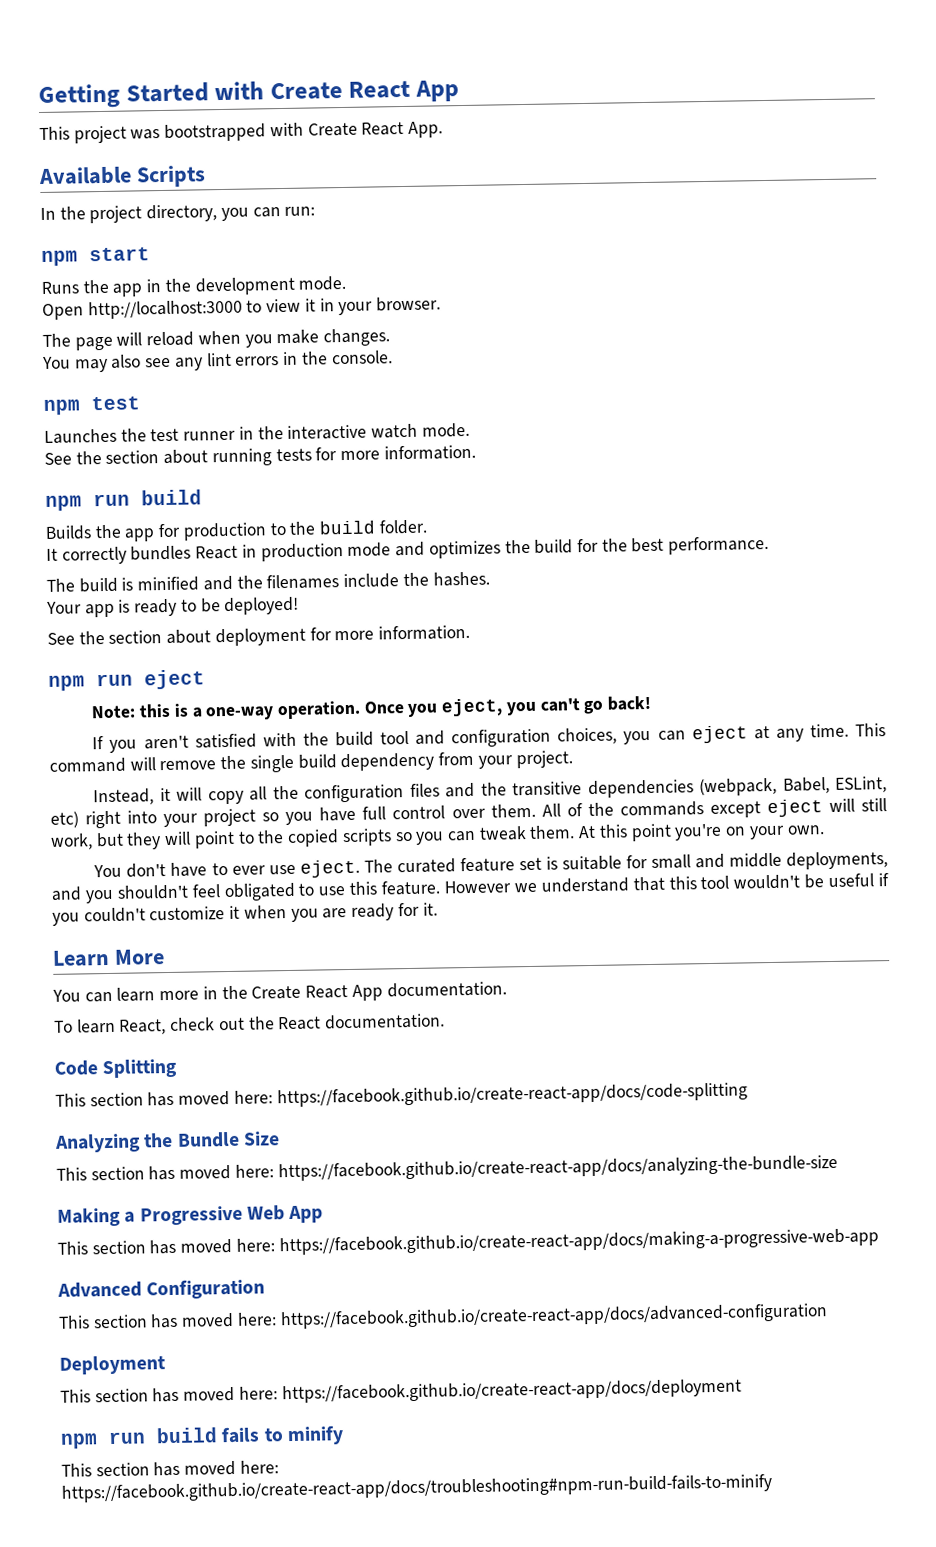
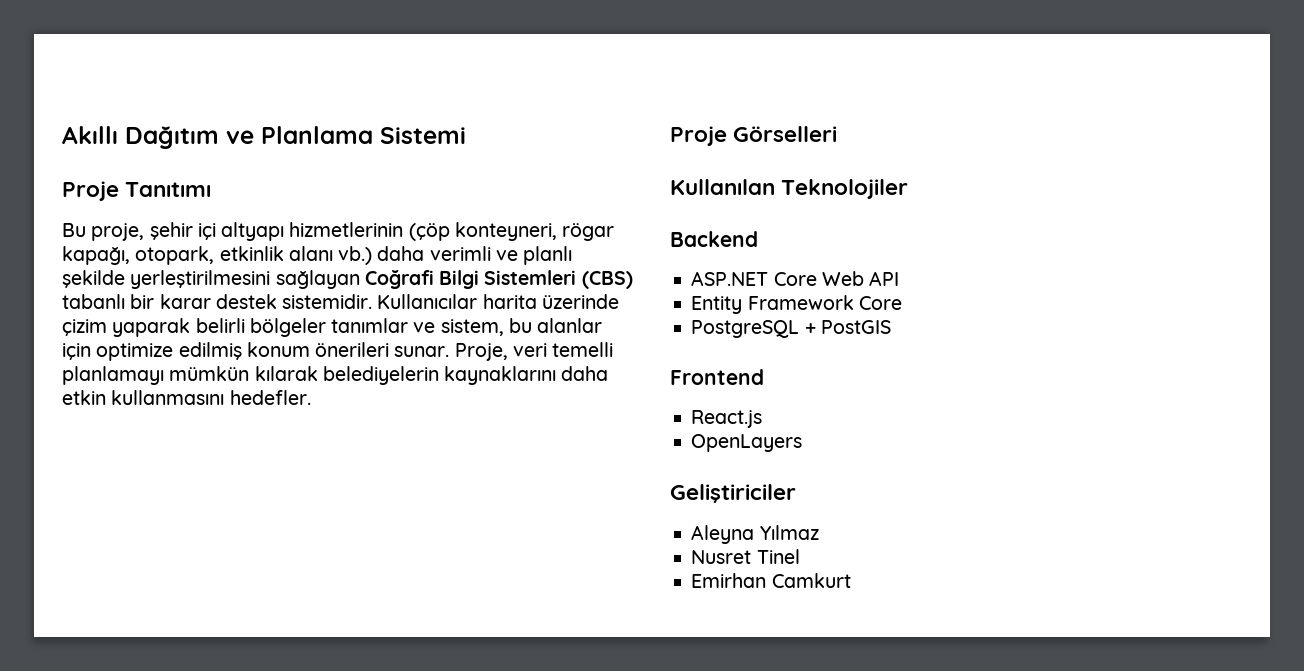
[38,80,460,110] [39,121,444,144] [38,165,206,188] [40,204,316,224] [41,247,150,267] [41,275,347,297] [42,296,442,320] [42,328,391,351] [42,350,393,373] [43,396,140,415] [44,422,470,444] [44,444,476,467] [45,489,202,511] [45,519,428,542] [46,535,770,565] [46,571,490,593] [46,596,300,618] [47,624,471,647] [48,669,205,691] [91,695,652,721] [92,723,886,753] [49,750,573,773] [93,776,888,806] [50,798,888,829] [50,823,825,850] [93,851,889,878] [51,873,890,904] [52,902,438,926] [52,949,165,967] [52,981,507,1003] [54,1013,446,1035] [54,1058,178,1079] [55,1082,748,1108] [54,1131,280,1153] [56,1154,838,1182] [57,1205,324,1227] [57,1228,879,1256] [57,1278,266,1300] [58,1303,828,1330] [59,1355,166,1375] [60,1378,742,1404] [60,1425,344,1449] [61,1460,279,1477] [61,1474,772,1503] Getting Started with Create React App // This project was bootstrapped with Create React App. // Available Scripts // In the project directory, you can run: // npm start // Runs the app in the development mode. // Open http://localhost:3000 to view it in your browser. // The page will reload when you make changes. // You may also see any lint errors in the console. // npm test // Launches the test runner in the interactive watch mode. // See the section about running tests for more information. // npm run build // Builds the app for production to the build folder. // It correctly bundles React in production mode and optimizes the build for the best performance. // The build is minified and the filenames include the hashes. // Your app is ready to be deployed! // See the section about deployment for more information. // npm run eject // Note: this is a one-way operation. Once you eject, you can't go back! // If you aren't satisfied with the build tool and configuration choices, you can eject at any time. This command will remove the single build dependency from your project. // Instead, it will copy all the configuration files and the transitive dependencies (webpack, Babel, ESLint, etc) right into your project so you have full control over them. All of the commands except eject will still work, but they will point to the copied scripts so you can tweak them. At this point you're on your own. // You don't have to ever use eject. The curated feature set is suitable for small and middle deployments, and you shouldn't feel obligated to use this feature. However we understand that this tool wouldn't be useful if you couldn't customize it when you are ready for it. // Learn More // You can learn more in the Create React App documentation. // To learn React, check out the React documentation. // Code Splitting // This section has moved here: https://facebook.github.io/create-react-app/docs/code-splitting // Analyzing the Bundle Size // This section has moved here: https://facebook.github.io/create-react-app/docs/analyzing-the-bundle-size // Making a Progressive Web App // This section has moved here: https://facebook.github.io/create-react-app/docs/making-a-progressive-web-app // Advanced Configuration // This section has moved here: https://facebook.github.io/create-react-app/docs/advanced-configuration // Deployment // This section has moved here: https://facebook.github.io/create-react-app/docs/deployment // npm run build fails to minify // This section has moved here: https://facebook.github.io/create-react-app/docs/troubleshooting#npm-run-build-fails-to-minify -> [62,126,466,149] [62,181,212,201] [62,222,615,241] [62,246,573,265] [62,270,633,289] [62,294,619,309] [62,318,603,337] [62,342,614,361] [62,366,609,385] [62,390,311,405] [670,126,838,146] [670,179,909,199] [670,231,758,247] [691,271,900,286] [691,295,902,314] [691,320,891,338] [670,369,764,385] [691,410,763,428] [691,434,803,452] [670,484,796,503] [691,525,819,544] [691,549,800,564] [691,573,851,588] Akıllı Dağıtım ve Planlama Sistemi // Proje Tanıtımı // Bu proje, şehir içi altyapı hizmetlerinin (çöp konteyneri, rögar kapağı, otopark, etkinlik alanı vb.) daha verimli ve planlı şekilde yerleştirilmesini sağlayan Coğrafi Bilgi Sistemleri (CBS) tabanlı bir karar destek sistemidir. Kullanıcılar harita üzerinde çizim yaparak belirli bölgeler tanımlar ve sistem, bu alanlar için optimize edilmiş konum önerileri sunar. Proje, veri temelli planlamayı mümkün kılarak belediyelerin kaynaklarını daha etkin kullanmasını hedefler. // Proje Görselleri // Kullanılan Teknolojiler // Backend // ASP.NET Core Web API // Entity Framework Core // PostgreSQL + PostGIS // Frontend // React.js // OpenLayers // Geliştiriciler // Aleyna Yılmaz // Nusret Tinel // Emirhan Camkurt

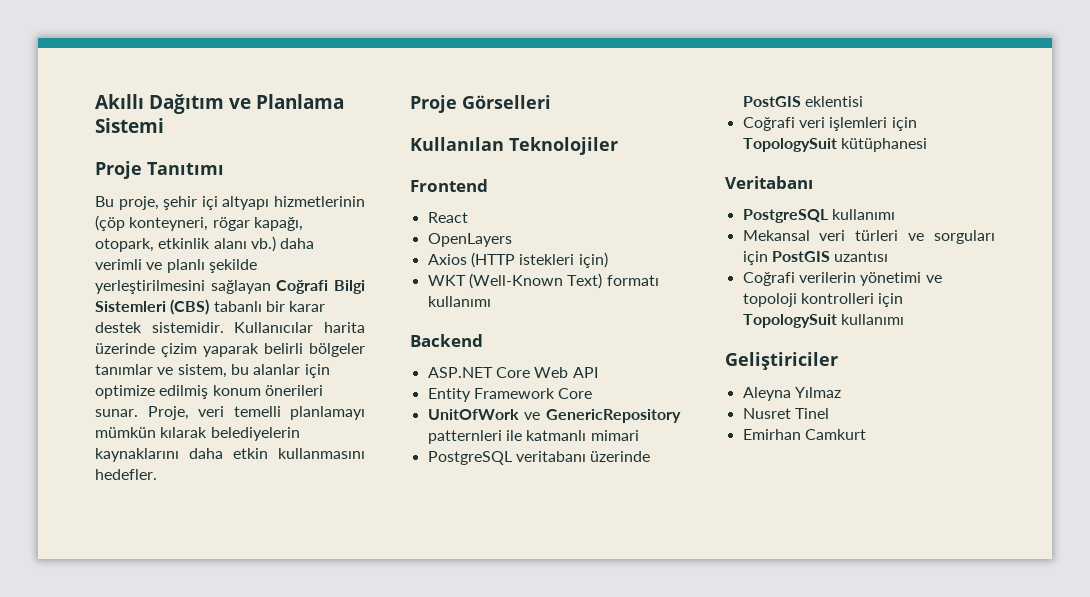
(909, 189) none -> [410,179,488,192] [427,212,468,223] [427,233,512,247] [427,252,608,268] [427,273,659,289] [427,296,491,307] // Frontend // React // OpenLayers // Axios (HTTP istekleri için) // WKT (Well-Known Text) formatı kullanımı
[691,320,891,338] [670,369,764,385] [691,410,763,428] [691,434,803,452] // PostgreSQL + PostGIS // Frontend // React.js // OpenLayers -> [427,409,681,423] [427,430,639,444] [427,451,651,465] [742,96,863,107] [742,117,917,131] [742,138,927,152] [725,176,813,189] [742,209,895,223] [742,230,995,244] [742,251,889,265] [742,272,942,286] [742,293,904,307] [742,314,904,328] // UnitOfWork ve GenericRepository patternleri ile katmanlı mimari // PostgreSQL veritabanı üzerinde PostGIS eklentisi // Coğrafi veri işlemleri için TopologySuit kütüphanesi // Veritabanı // PostgreSQL kullanımı // Mekansal veri türleri ve sorguları için PostGIS uzantısı // Coğrafi verilerin yönetimi ve topoloji kontrolleri için TopologySuit kullanımı

